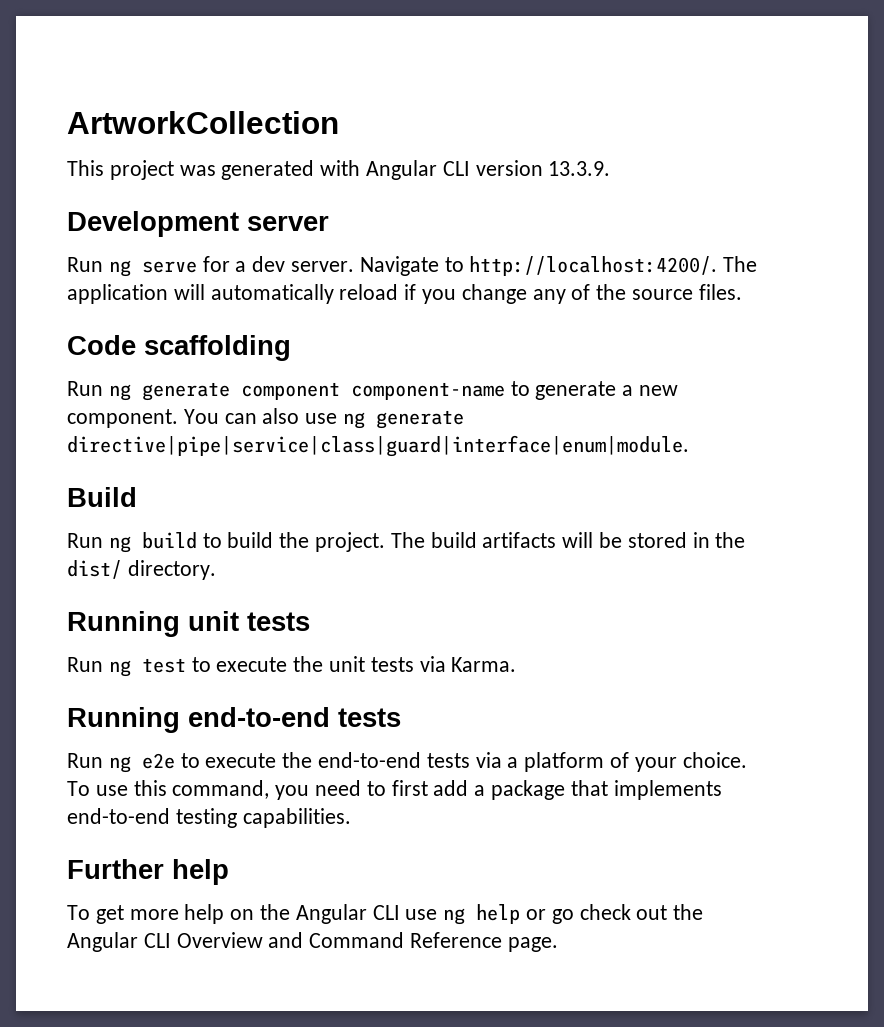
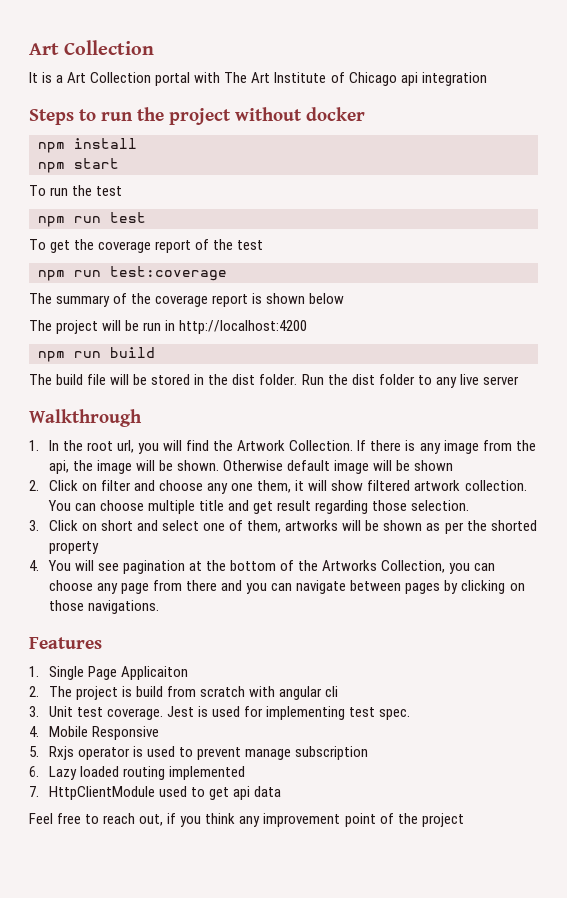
[67,111,339,134] [67,160,611,180] [67,211,329,237] [67,256,758,277] [67,284,742,304] [67,335,291,361] [67,381,679,401] [67,408,465,429] [67,435,689,457] [67,487,137,507] [67,532,386,553] ArtworkCollection // This project was generated with Angular CLI version 13.3.9. // Development server // Run ng serve for a dev server. Navigate to http://localhost:4200/. The application will automatically reload if you change any of the source files. // Code scaffolding // Run ng generate component component-name to generate a new component. You can also use ng generate directive|pipe|service|class|guard|interface|enum|module. // Build // Run ng build to build the project. -> [29,40,155,55] [29,72,487,86] [29,107,365,125] [38,138,137,153] [38,158,119,173] [29,185,123,196] [38,212,146,227] [29,239,264,253] [38,266,227,281] [29,293,345,307] [29,320,308,334] [38,347,155,362] Art Collection // It is a Art Collection portal with The Art Institute of Chicago api integration // Steps to run the project without docker // npm install // npm start // To run the test // npm run test // To get the coverage report of the test // npm run test:coverage // The summary of the coverage report is shown below // The project will be run in http://localhost:4200 // npm run build //
[482,532,557,548] artifacts -> [87,374,107,385] file
[67,560,216,580] [67,611,310,637] [67,656,517,677] [67,707,401,733] [67,752,747,773] [67,780,722,800] [67,808,351,828] [67,859,229,885] [67,904,704,925] [67,932,558,952] dist/ directory. // Running unit tests // Run ng test to execute the unit tests via Karma. // Running end-to-end tests // Run ng e2e to execute the end-to-end tests via a platform of your choice. To use this command, you need to first add a package that implements end-to-end testing capabilities. // Further help // To get more help on the Angular CLI use ng help or go check out the Angular CLI Overview and Command Reference page. -> [232,374,519,388] [29,409,142,427] [29,440,536,454] [48,460,454,474] [29,480,527,494] [47,500,470,514] [29,520,537,534] [48,541,99,554] [29,560,496,574] [48,580,525,594] [48,600,159,614] [29,637,102,649] [29,666,188,680] [29,686,339,700] [29,706,411,720] [29,726,159,740] [29,746,369,760] [29,766,246,780] [29,786,282,800] [29,813,464,827] dist folder. Run the dist folder to any live server // Walkthrough // 1. In the root url, you will find the Artwork Collection. If there is any image from the api, the image will be shown. Otherwise default image will be shown // 2. Click on filter and choose any one them, it will show filtered artwork collection. You can choose multiple title and get result regarding those selection. // 3. Click on short and select one of them, artworks will be shown as per the shorted property // 4. You will see pagination at the bottom of the Artworks Collection, you can choose any page from there and you can navigate between pages by clicking on those navigations. // Features // 1. Single Page Applicaiton // 2. The project is build from scratch with angular cli // 3. Unit test coverage. Jest is used for implementing test spec. // 4. Mobile Responsive // 5. Rxjs operator is used to prevent manage subscription // 6. Lazy loaded routing implemented // 7. HttpClientModule used to get api data // Feel free to reach out, if you think any improvement point of the project

